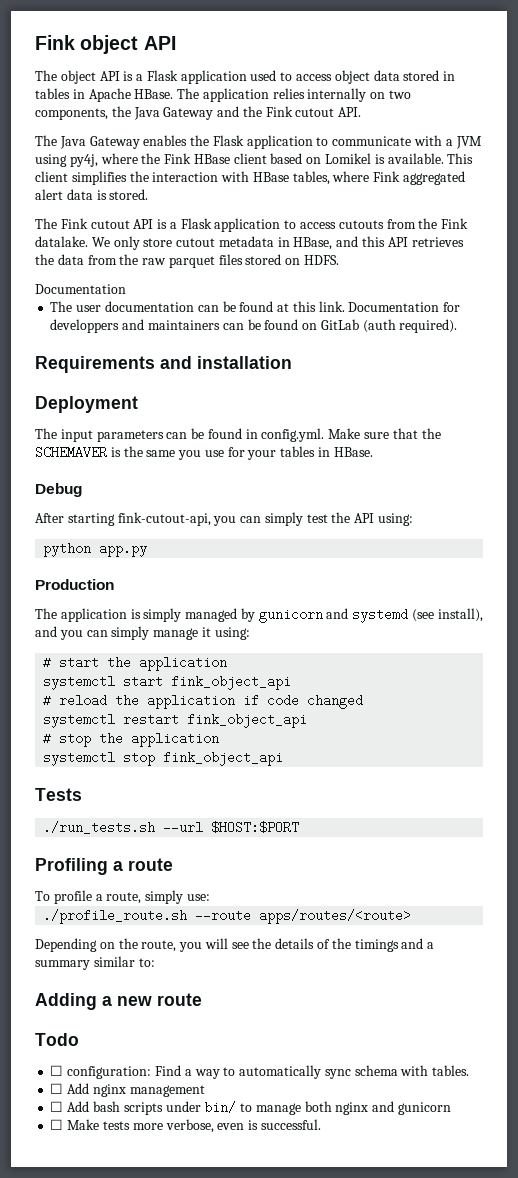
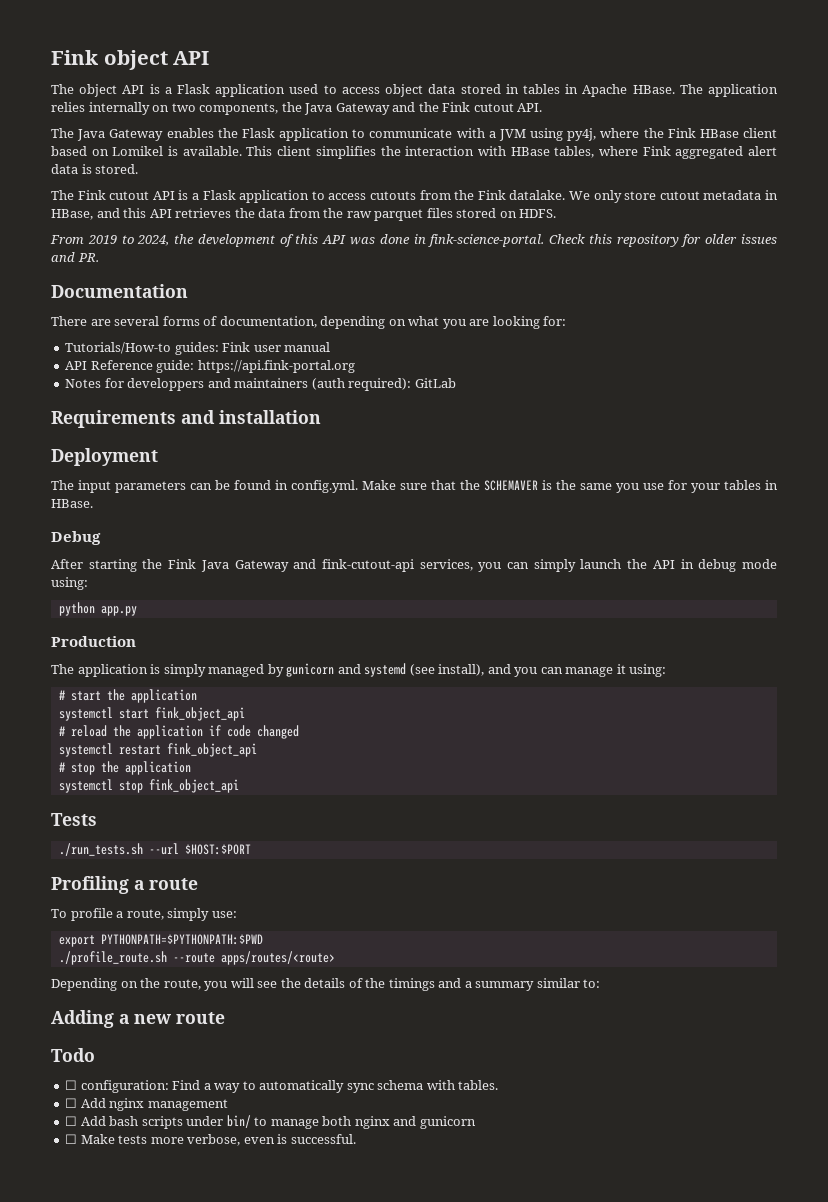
[35,284,126,294] [50,301,461,312] [50,319,318,333] Documentation // The user documentation can be found at this link. Documentation for developpers and maintainers can be found on -> [50,234,778,247] [51,252,99,262] [51,284,188,298] [51,316,567,329] [65,342,331,355] [65,360,355,373] [65,378,412,391] From 2019 to 2024, the development of this API was done in fink-science-portal. Check this repository for older issues and PR. // Documentation // There are several forms of documentation, depending on what you are looking for: // Tutorials/How-to guides: Fink user manual // API Reference guide: https://api.fink-portal.org // Notes for developpers and maintainers (auth required):
[362,319,458,333] (auth required). -> (456, 383) none
[117,512,328,526] fink-cutout-api, you can simply test -> [142,559,622,572] the Fink Java Gateway and fink-cutout-api services, you can simply launch
(375, 518) none -> [680,559,778,572] in debug mode
[111,626,150,640] simply -> (563, 670) none
(210, 897) none -> [58,934,263,947] // export PYTHONPATH=$PYTHONPATH:$PWD

